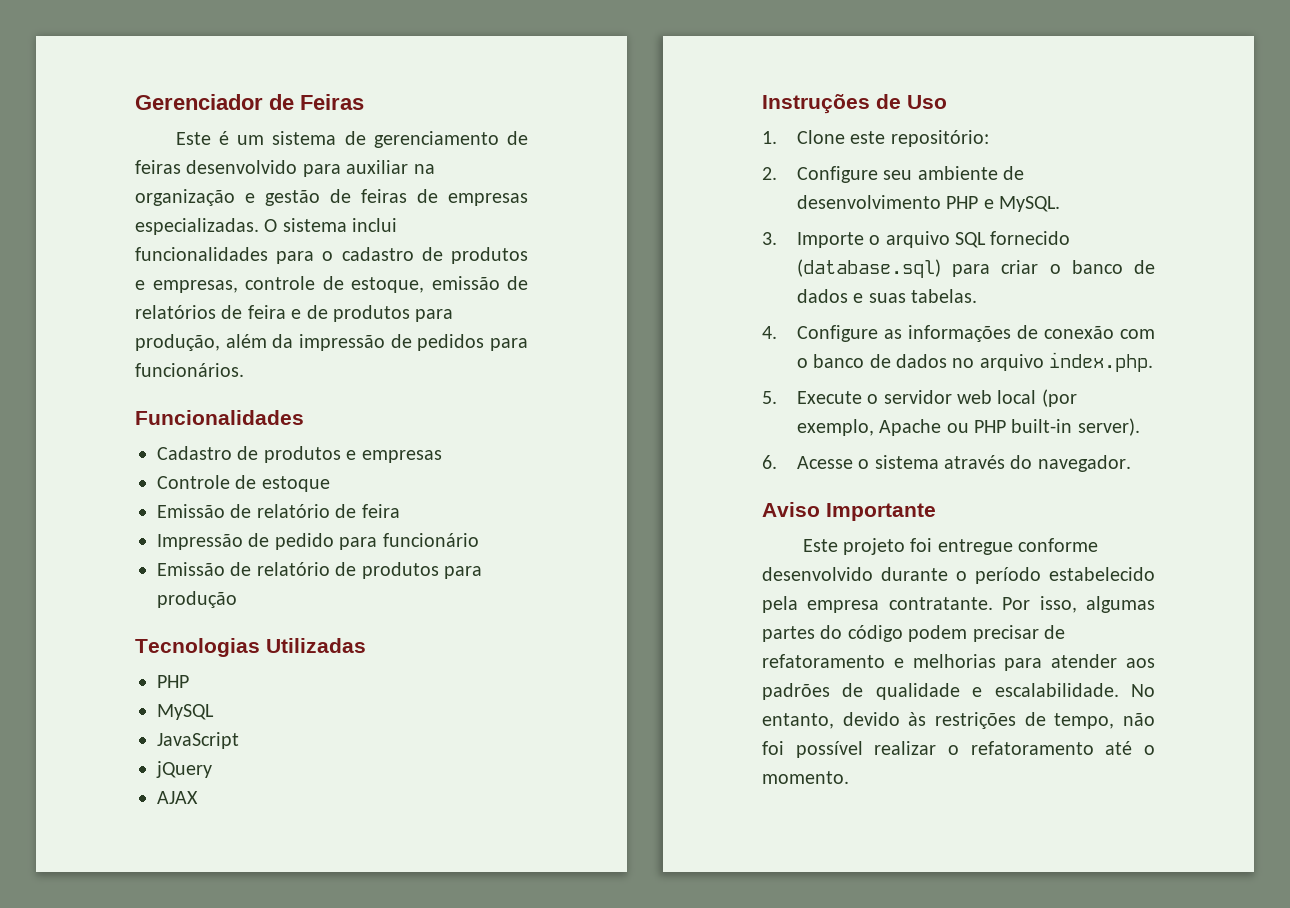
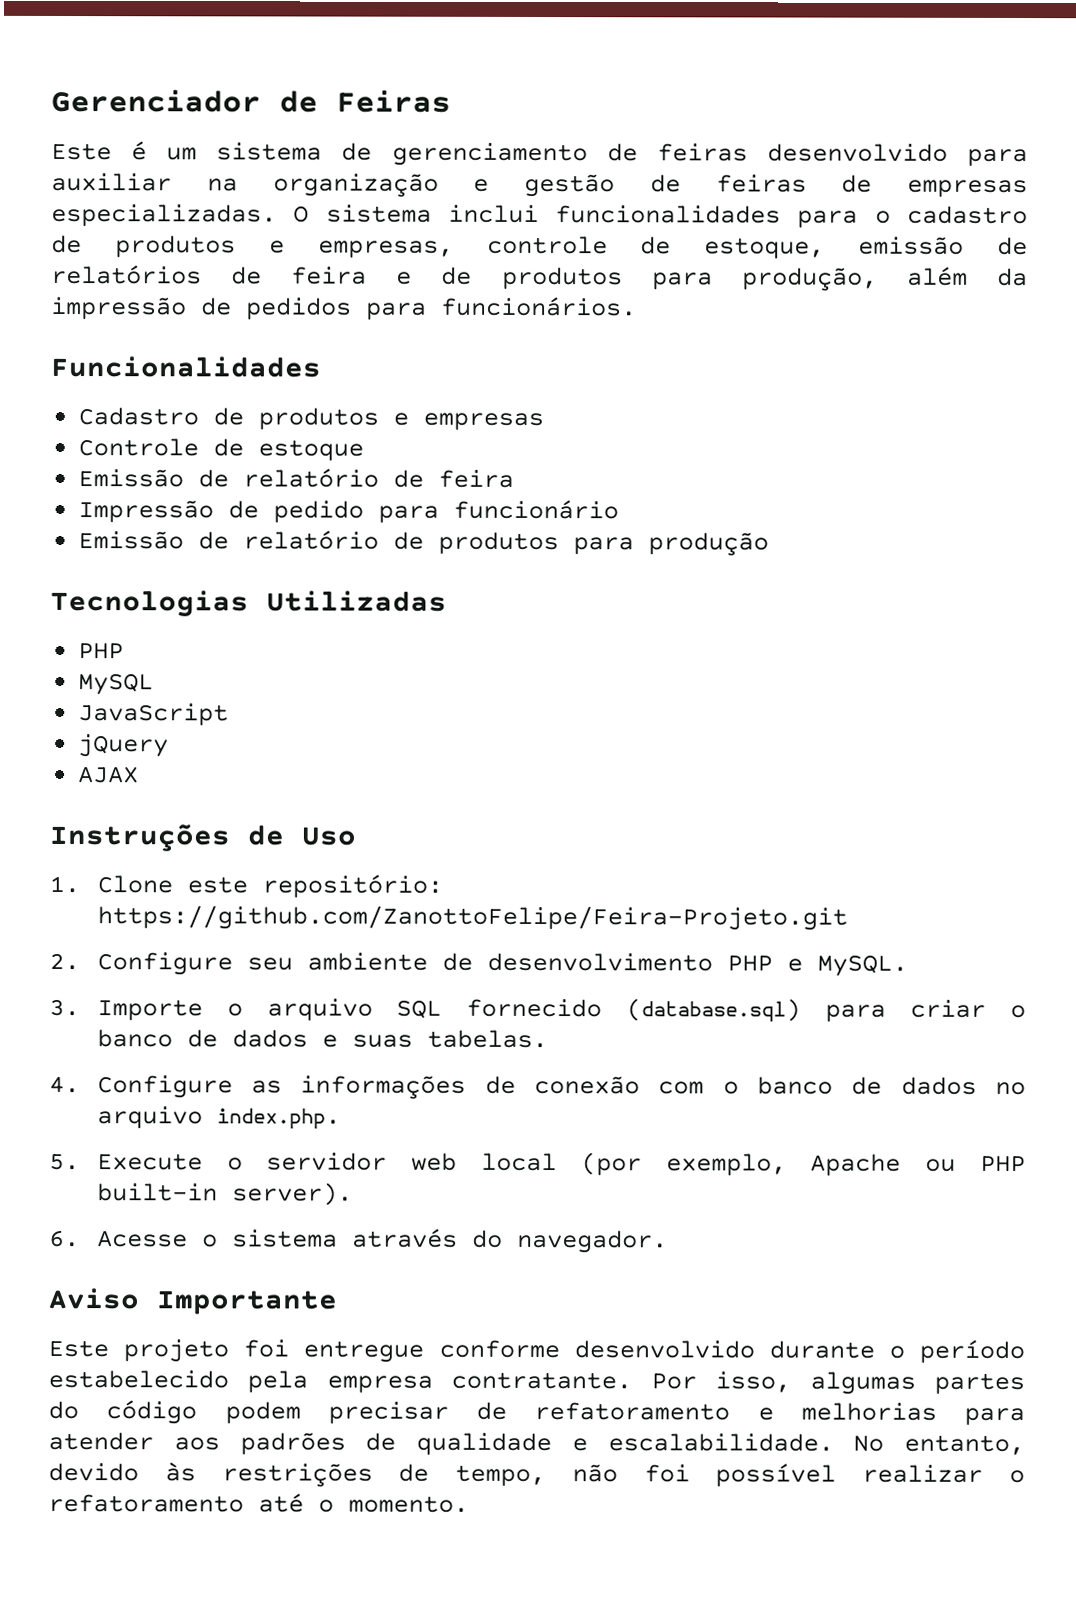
(989, 138) none -> [96,905,848,931] https://github.com/ZanottoFelipe/Feira-Projeto.git

